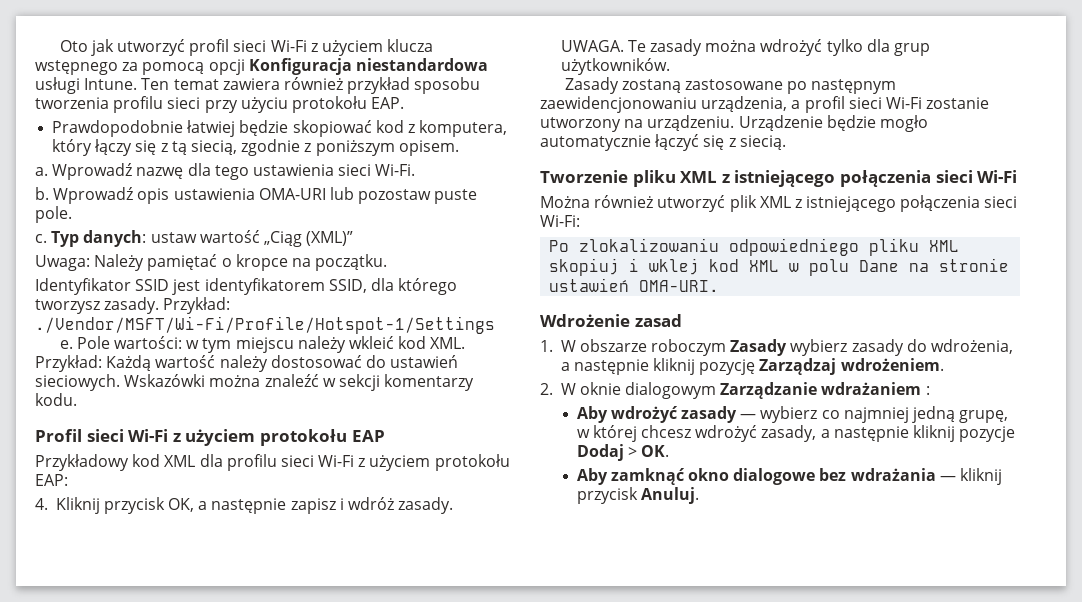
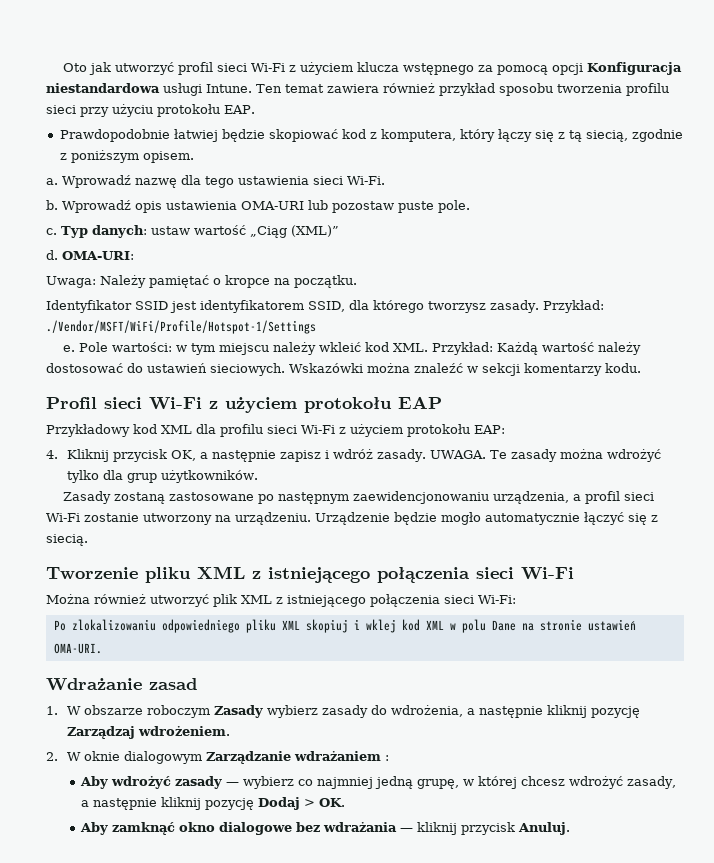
(354, 238) none -> [46,250,134,260] // d. OMA-URI:
[35,316,495,334] ./Vendor/MSFT/Wi-Fi/Profile/Hotspot-1/Settings -> [46,320,316,334] ./Vendor/MSFT/WiFi/Profile/Hotspot-1/Settings
[540,314,630,327] Wdrożenie -> [46,678,142,691] Wdrażanie
[959,426,1016,442] pozycje -> [205,798,255,810] pozycję

